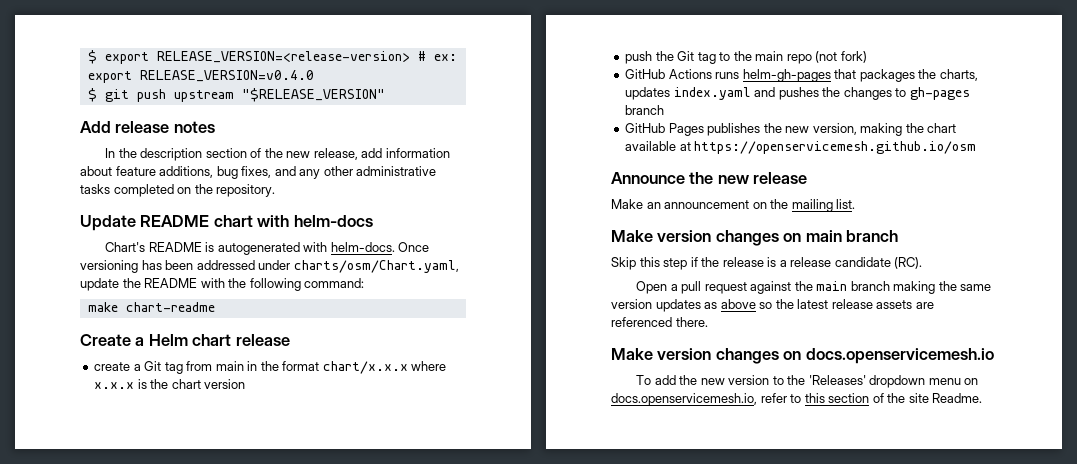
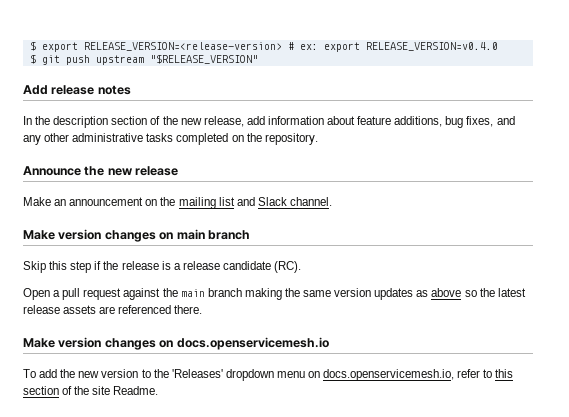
[80,215,373,231] [105,242,430,255] [80,260,459,273] [80,278,365,291] [87,302,215,312] [80,334,290,346] [94,361,447,374] [94,379,246,389] [625,51,867,64] [625,69,978,82] [625,87,970,100] [625,105,665,115] [625,123,957,136] [625,141,977,154] // Update README chart with helm-docs // Chart's README is autogenerated with helm-docs. Once versioning has been addressed under charts/osm/Chart.yaml, update the README with the following command: // make chart-readme // Create a Helm chart release // create a Git tag from main in the format chart/x.x.x where x.x.x is the chart version // push the Git tag to the main repo (not fork) // GitHub Actions runs helm-gh-pages that packages the charts, updates index.yaml and pushes the changes to gh-pages branch // GitHub Pages publishes the new version, making the chart available at https://openservicemesh.github.io/osm -> (318, 139) none
[836,199,856,209] list. -> [218,197,332,206] list and Slack channel.

